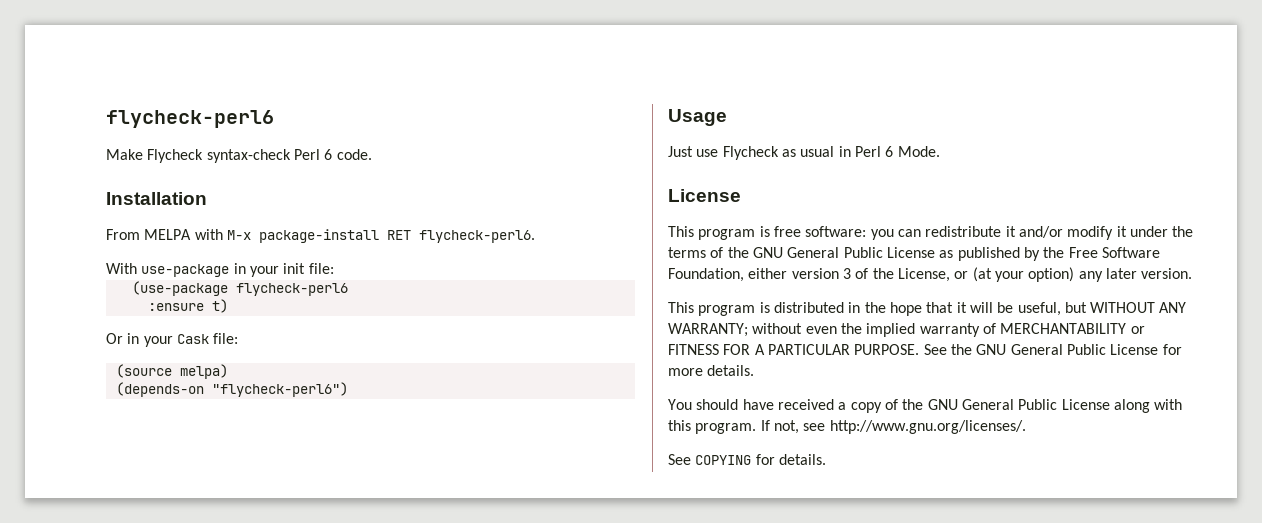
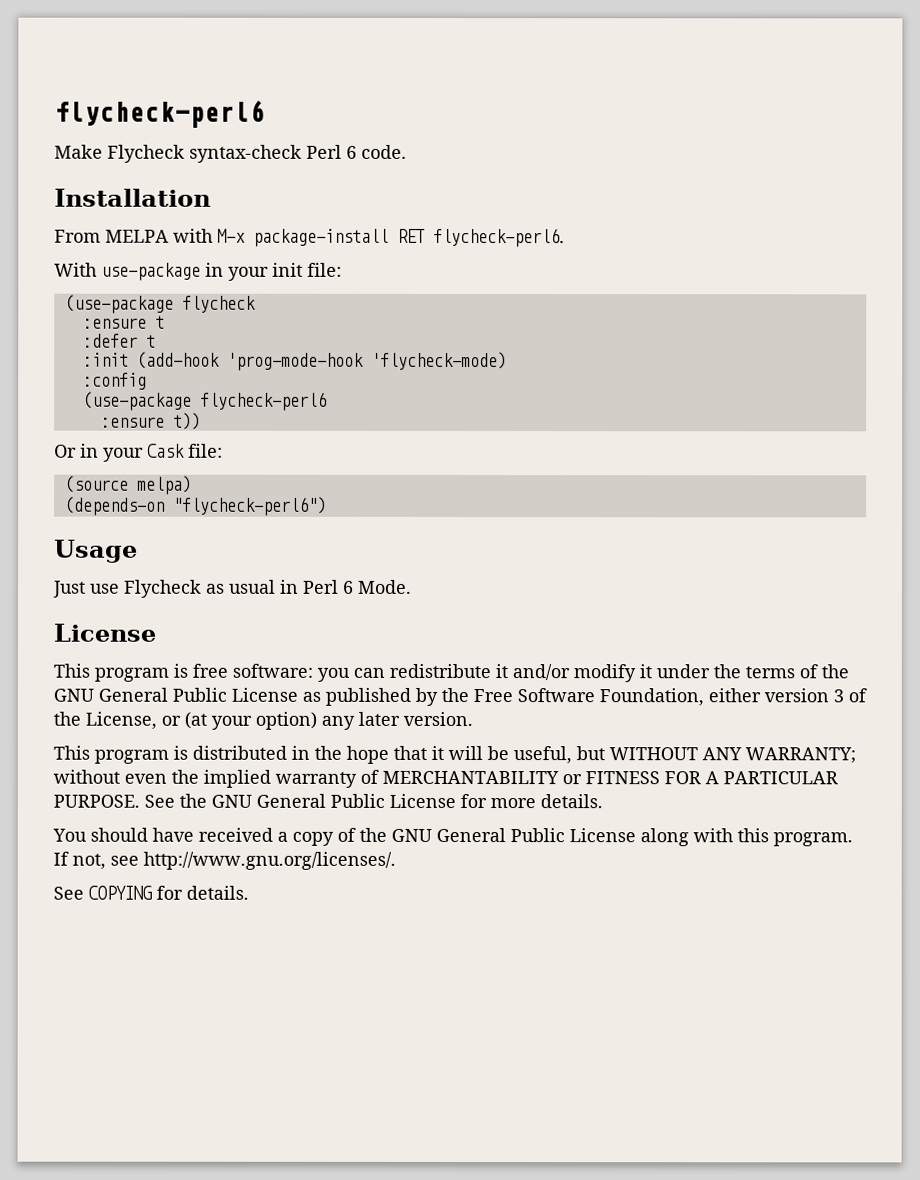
(334, 268) none -> [64,294,256,314] [82,315,165,329] [82,333,156,348] [82,351,507,371] [82,372,147,390] // (use-package flycheck // :ensure t // :defer t // :init (add-hook 'prog-mode-hook 'flycheck-mode) // :config
[211,299,228,313] t) -> [172,412,201,430] t))

